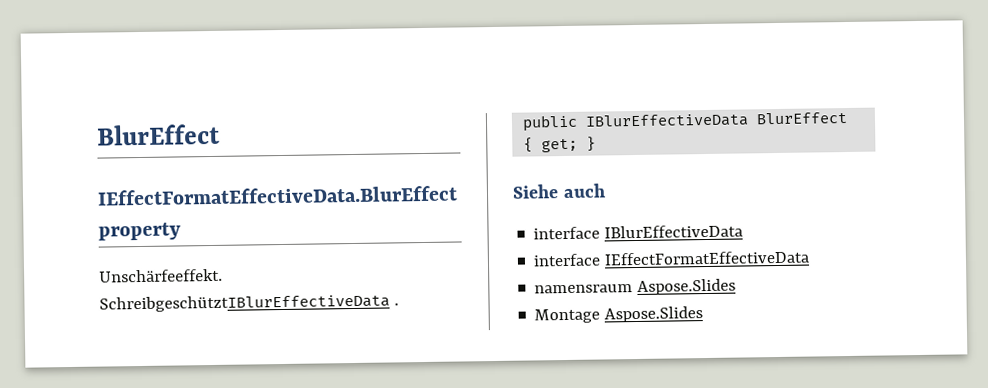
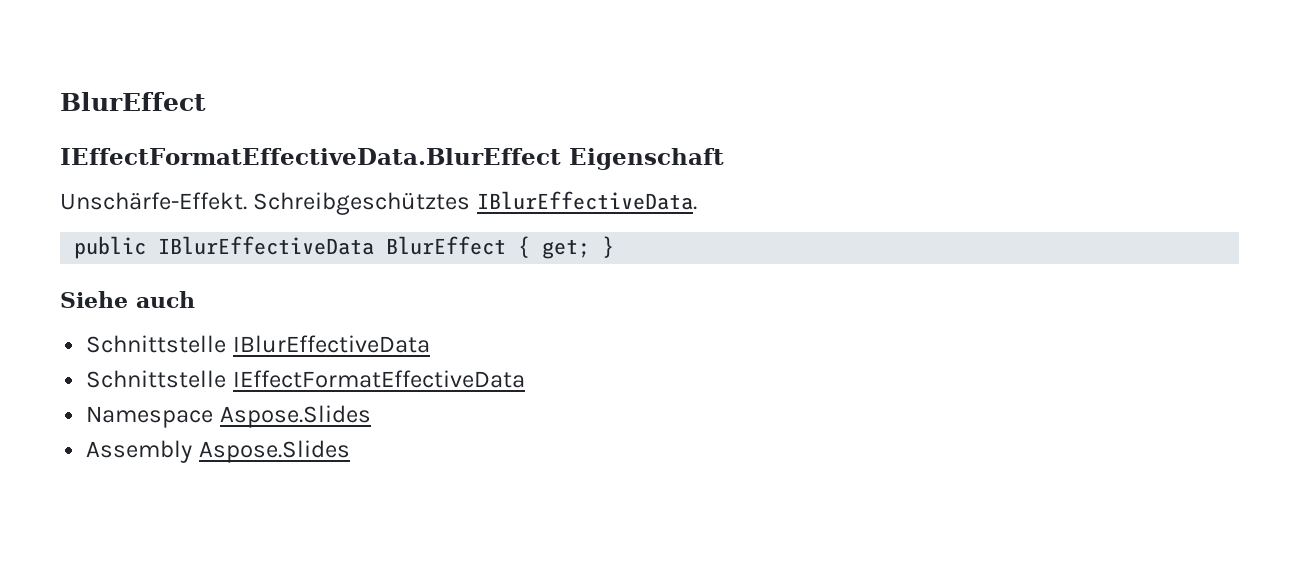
[98,222,181,241] [99,268,223,283] [99,293,399,313] property // Unschärfeeffekt. SchreibgeschütztIBlurEffectiveData . -> [568,148,724,170] [60,191,697,215] Eigenschaft // Unschärfe-Effekt. Schreibgeschütztes IBlurEffectiveData.
[533,226,601,240] interface -> [86,335,227,353] Schnittstelle
[533,253,602,267] interface -> [86,370,227,388] Schnittstelle
[534,284,634,294] namensraum -> [86,406,214,428] Namespace
[534,308,601,324] Montage -> [86,440,193,463] Assembly

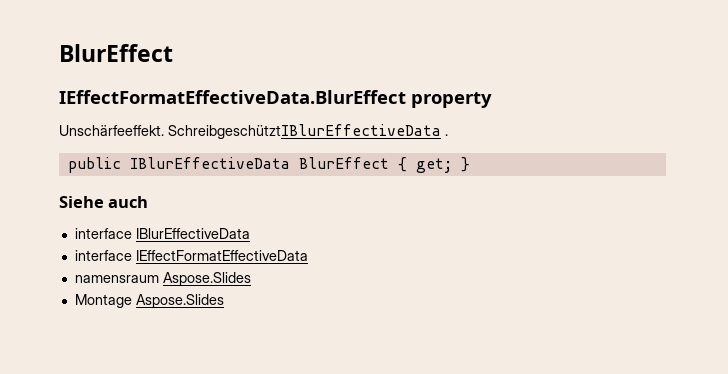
[568,148,724,170] [60,191,697,215] Eigenschaft // Unschärfe-Effekt. Schreibgeschütztes IBlurEffectiveData. -> [411,92,492,108] [59,124,448,139] property // Unschärfeeffekt. SchreibgeschütztIBlurEffectiveData .
[86,335,227,353] Schnittstelle -> [74,228,132,239] interface
[86,370,227,388] Schnittstelle -> [74,250,132,261] interface
[86,406,214,428] Namespace -> [74,275,159,283] namensraum
[86,440,193,463] Assembly -> [74,294,132,308] Montage

